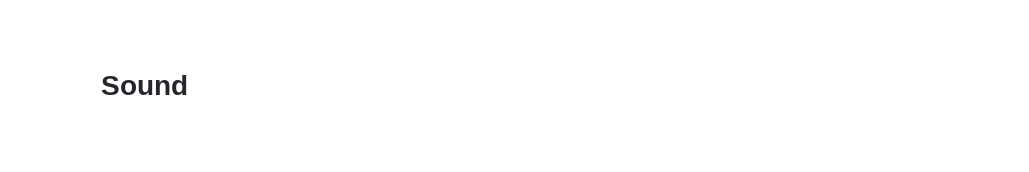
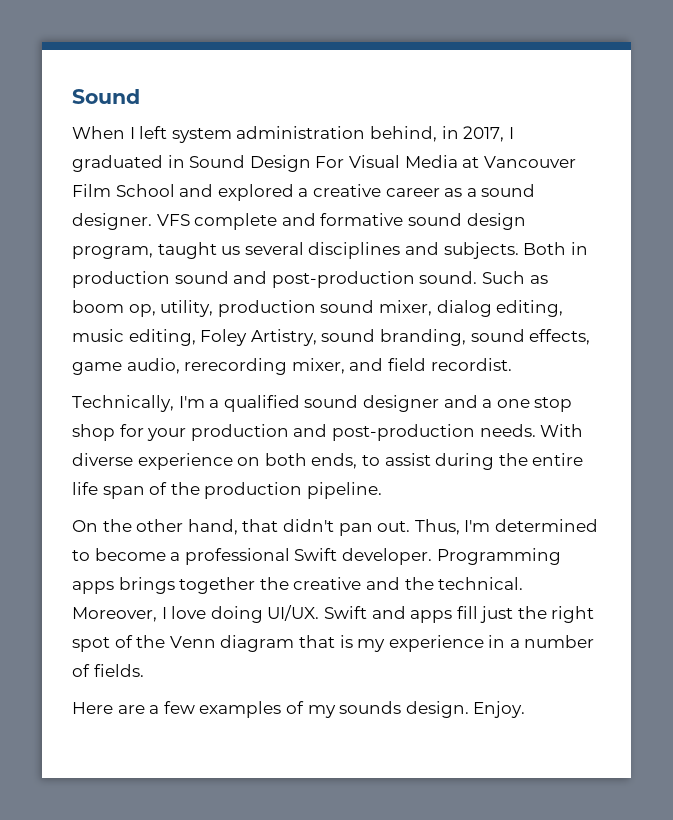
[101,75,188,95] Sound -> [72,89,140,104] [72,126,514,143] [72,155,576,172] [72,184,536,201] [72,213,526,230] [72,242,588,259] [72,271,548,288] [72,300,564,317] [72,329,591,346] [72,358,512,375] [72,395,573,412] [72,424,584,441] [72,453,584,470] [72,482,382,499] [72,519,598,536] [72,548,561,565] [72,577,524,594] [72,605,595,623] [72,635,595,652] [72,664,144,677] [72,701,526,718] Sound // When I left system administration behind, in 2017, I graduated in Sound Design For Visual Media at Vancouver Film School and explored a creative career as a sound designer. VFS complete and formative sound design program, taught us several disciplines and subjects. Both in production sound and post-production sound. Such as boom op, utility, production sound mixer, dialog editing, music editing, Foley Artistry, sound branding, sound effects, game audio, rerecording mixer, and field recordist. // Technically, I'm a qualified sound designer and a one stop shop for your production and post-production needs. With diverse experience on both ends, to assist during the entire life span of the production pipeline. // On the other hand, that didn't pan out. Thus, I'm determined to become a professional Swift developer. Programming apps brings together the creative and the technical. Moreover, I love doing UI/UX. Swift and apps fill just the right spot of the Venn diagram that is my experience in a number of fields. // Here are a few examples of my sounds design. Enjoy.

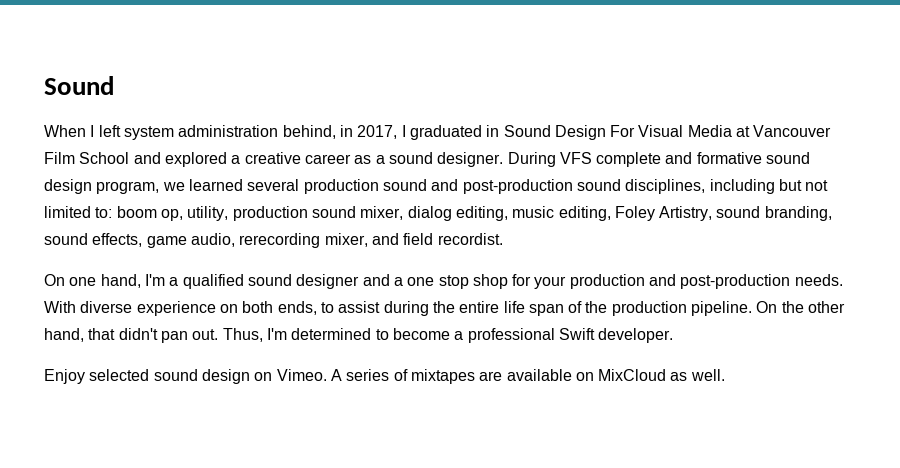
(152, 221) none -> [507,152,556,167] During
[157,242,588,259] [72,271,548,288] taught us several disciplines and subjects. Both in production sound and post-production sound. Such as -> [162,179,829,194] [44,206,113,218] we learned several production sound and post-production sound disciplines, including but not limited to:
[72,395,174,412] Technically, -> [44,274,141,288] On one hand,
(382, 490) // -> (753, 308) none
[436,548,561,565] [72,577,524,594] [72,605,595,623] [72,635,595,652] [72,664,144,677] [72,701,526,718] Programming apps brings together the creative and the technical. Moreover, I love doing UI/UX. Swift and apps fill just the right spot of the Venn diagram that is my experience in a number of fields. // Here are a few examples of my sounds design. Enjoy. -> [44,369,725,384] // Enjoy selected sound design on Vimeo. A series of mixtapes are available on MixCloud as well.

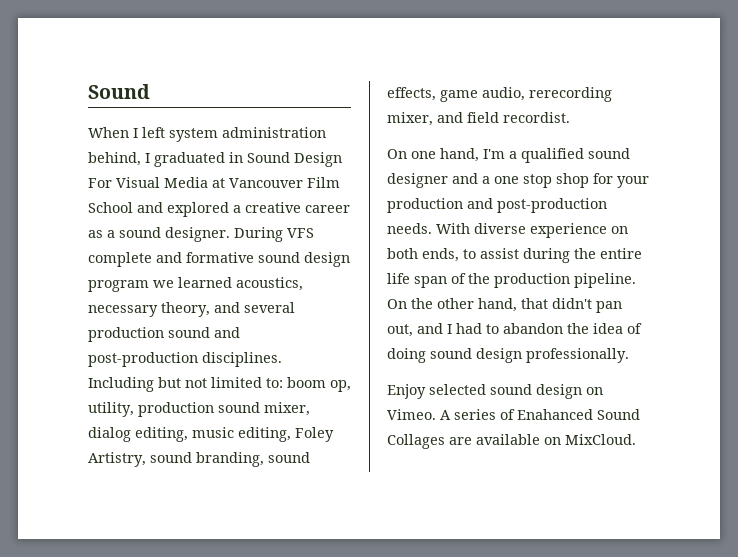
[339,125,398,139] in 2017, -> (141, 159) none
[96,181,160,194] program, -> [88,280,149,292] program
(243, 185) none -> [236,277,303,291] [88,302,240,317] acoustics, necessary theory, and
[576,179,775,194] sound disciplines, including -> [202,352,282,367] [88,377,154,392] disciplines. Including
[192,328,674,343] out. Thus, I'm determined to become a professional Swift developer. -> [387,323,642,337] [387,348,629,363] out, and I had to abandon the idea of doing sound design professionally.
[410,369,725,384] mixtapes are available on MixCloud as well. -> [517,409,640,420] [387,434,636,449] Enahanced Sound Collages are available on MixCloud.

